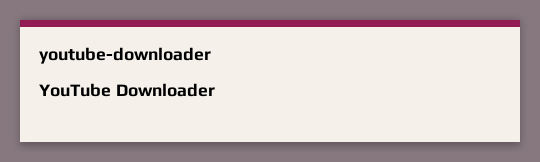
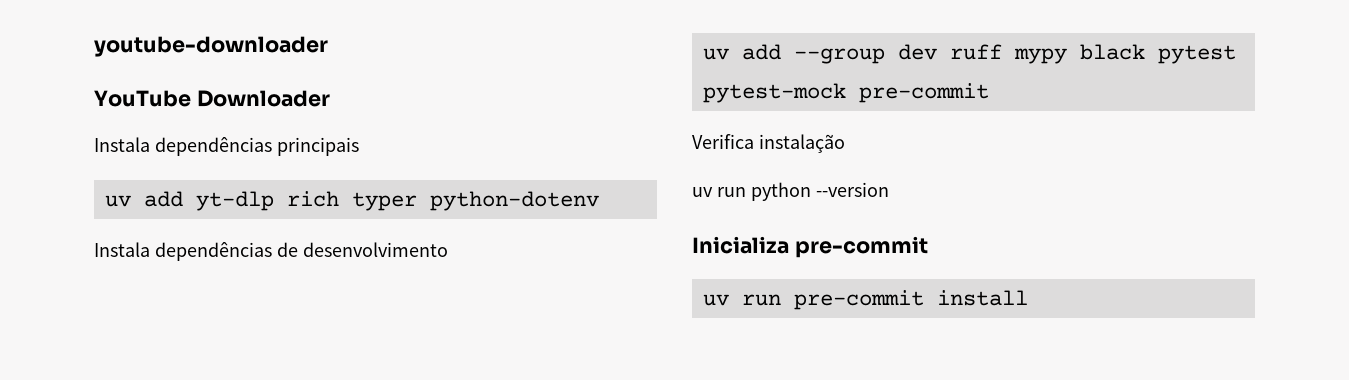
(215, 90) none -> [94,137,359,156] [104,191,599,211] [94,242,448,261] [702,44,1236,64] [702,83,989,103] [692,134,845,153] [692,182,889,201] [692,236,928,258] [702,290,1028,310] // Instala dependências principais // uv add yt-dlp rich typer python-dotenv // Instala dependências de desenvolvimento // uv add --group dev ruff mypy black pytest pytest-mock pre-commit // Verifica instalação // uv run python --version // Inicializa pre-commit // uv run pre-commit install

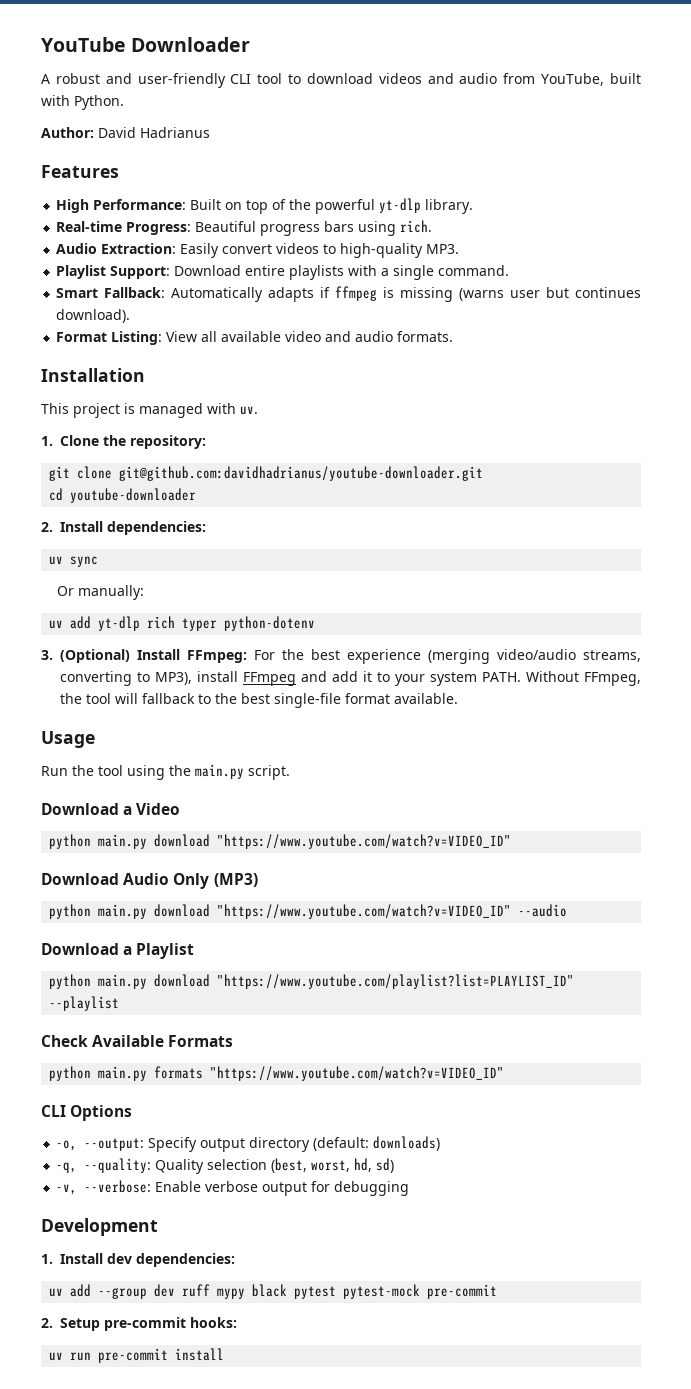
[94,36,328,57] youtube-downloader // -> (41, 44) none
[94,137,359,156] Instala dependências principais -> [41,73,642,88] [41,95,124,110] [41,127,210,138] [41,165,119,178] [56,198,474,214] [56,220,433,236] [56,243,460,258] [56,265,510,280] [56,286,641,302] [56,309,131,323] [56,331,454,345] [41,368,145,382] [41,403,258,418] [41,435,206,449] [49,466,484,481] [49,488,197,503] [41,521,206,535] [49,556,99,567] [56,585,144,600] A robust and user-friendly CLI tool to download videos and audio from YouTube, built with Python. // Author: David Hadrianus // Features // High Performance: Built on top of the powerful yt-dlp library. // Real-time Progress: Beautiful progress bars using rich. // Audio Extraction: Easily convert videos to high-quality MP3. // Playlist Support: Download entire playlists with a single command. // Smart Fallback: Automatically adapts if ffmpeg is missing (warns user but continues download). // Format Listing: View all available video and audio formats. // Installation // This project is managed with uv. // 1. Clone the repository: // git clone git@github.com:davidhadrianus/youtube-downloader.git // cd youtube-downloader // 2. Install dependencies: // uv sync // Or manually:
[94,242,448,261] Instala dependências de desenvolvimento -> [41,649,641,664] [60,671,641,686] [60,693,458,708] [41,731,95,748] [41,764,290,780] [41,803,181,815] [49,834,512,849] [41,873,258,889] [49,904,568,919] [41,943,195,959] [49,974,575,989] [49,996,120,1011] [41,1035,234,1047] [49,1066,505,1081] [41,1105,133,1121] [56,1136,441,1152] [56,1158,395,1174] [56,1180,410,1196] [41,1218,158,1236] [41,1253,235,1267] 3. (Optional) Install FFmpeg: For the best experience (merging video/audio streams, converting to MP3), install FFmpeg and add it to your system PATH. Without FFmpeg, the tool will fallback to the best single-file format available. // Usage // Run the tool using the main.py script. // Download a Video // python main.py download "https://www.youtube.com/watch?v=VIDEO_ID" // Download Audio Only (MP3) // python main.py download "https://www.youtube.com/watch?v=VIDEO_ID" --audio // Download a Playlist // python main.py download "https://www.youtube.com/playlist?list=PLAYLIST_ID" --playlist // Check Available Formats // python main.py formats "https://www.youtube.com/watch?v=VIDEO_ID" // CLI Options // -o, --output: Specify output directory (default: downloads) // -q, --quality: Quality selection (best, worst, hd, sd) // -v, --verbose: Enable verbose output for debugging // Development // 1. Install dev dependencies:
[692,134,845,153] [692,182,889,201] [692,236,928,258] Verifica instalação // uv run python --version // Inicializa pre-commit -> [41,1317,237,1331] 2. Setup pre-commit hooks:

